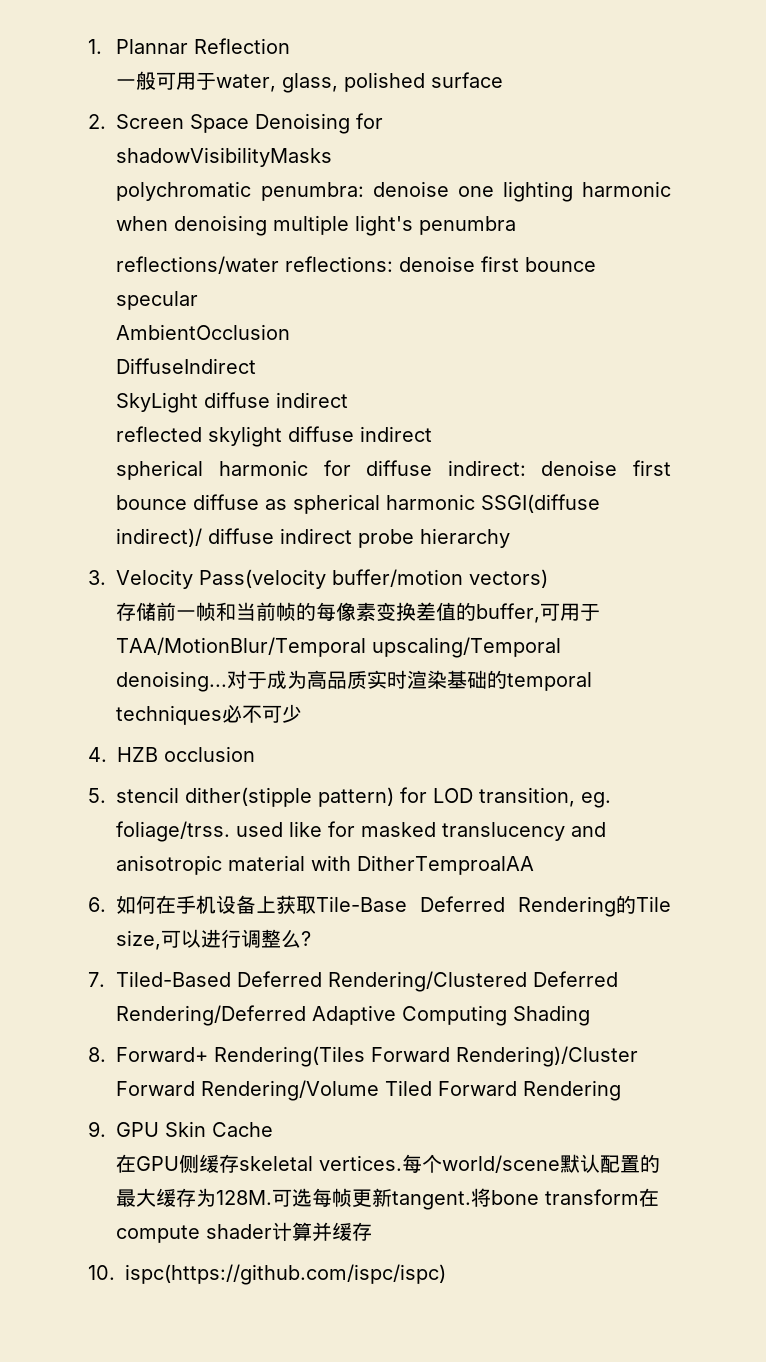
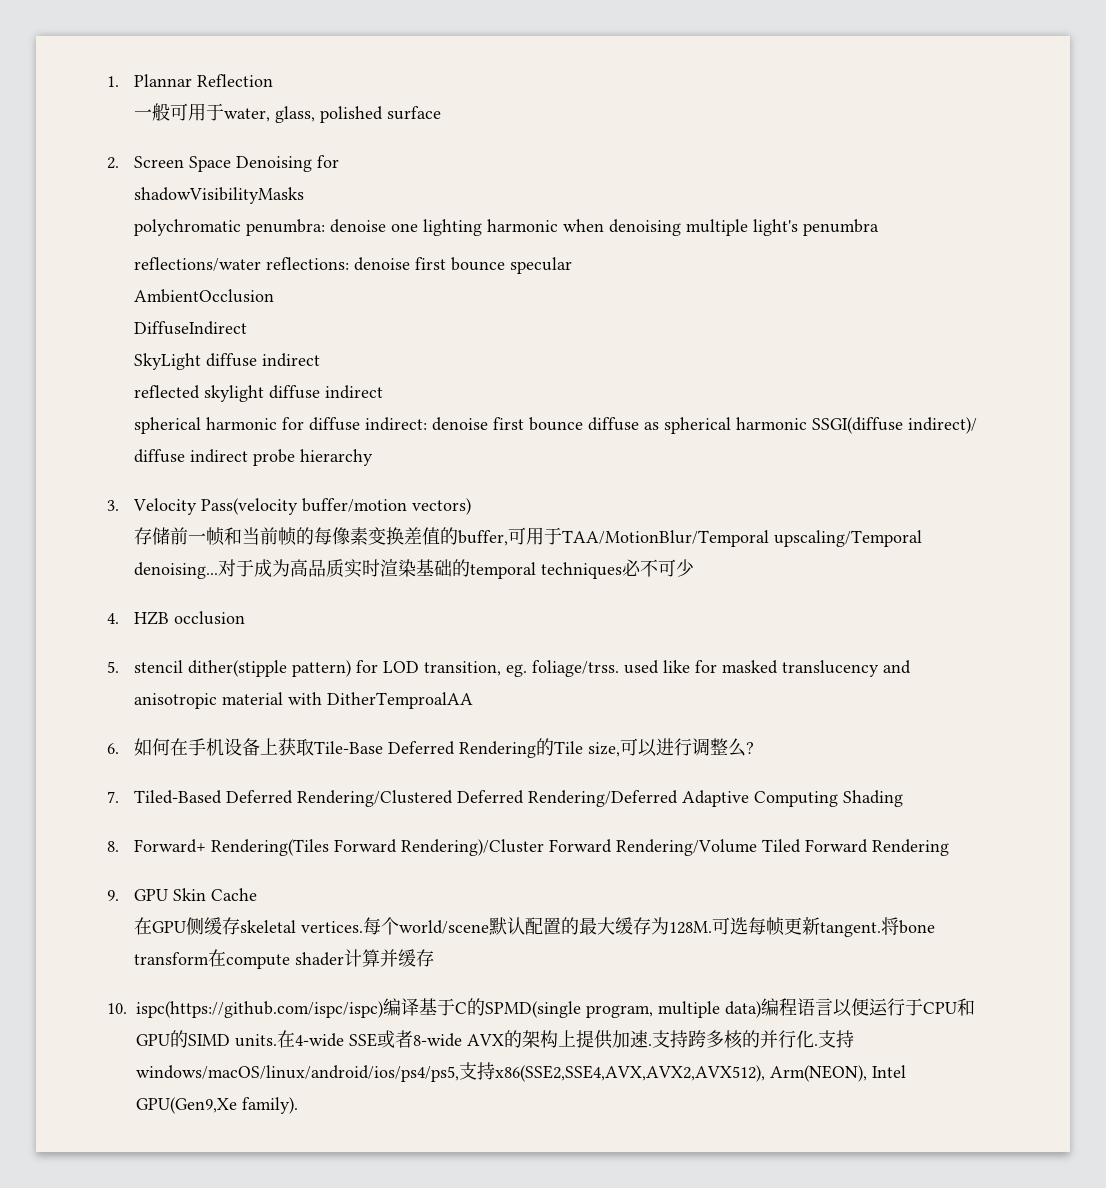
(446, 1274) none -> [383,998,975,1018] [136,1030,854,1049] [136,1062,906,1082] [136,1097,298,1114] 编译基于C的SPMD(single program, multiple data)编程语言以便运行于CPU和GPU的SIMD units.在4-wide SSE或者8-wide AVX的架构上提供加速.支持跨多核的并行化.支持windows/macOS/linux/android/ios/ps4/ps5,支持x86(SSE2,SSE4,AVX,AVX2,AVX512), Arm(NEON), Intel GPU(Gen9,Xe family).

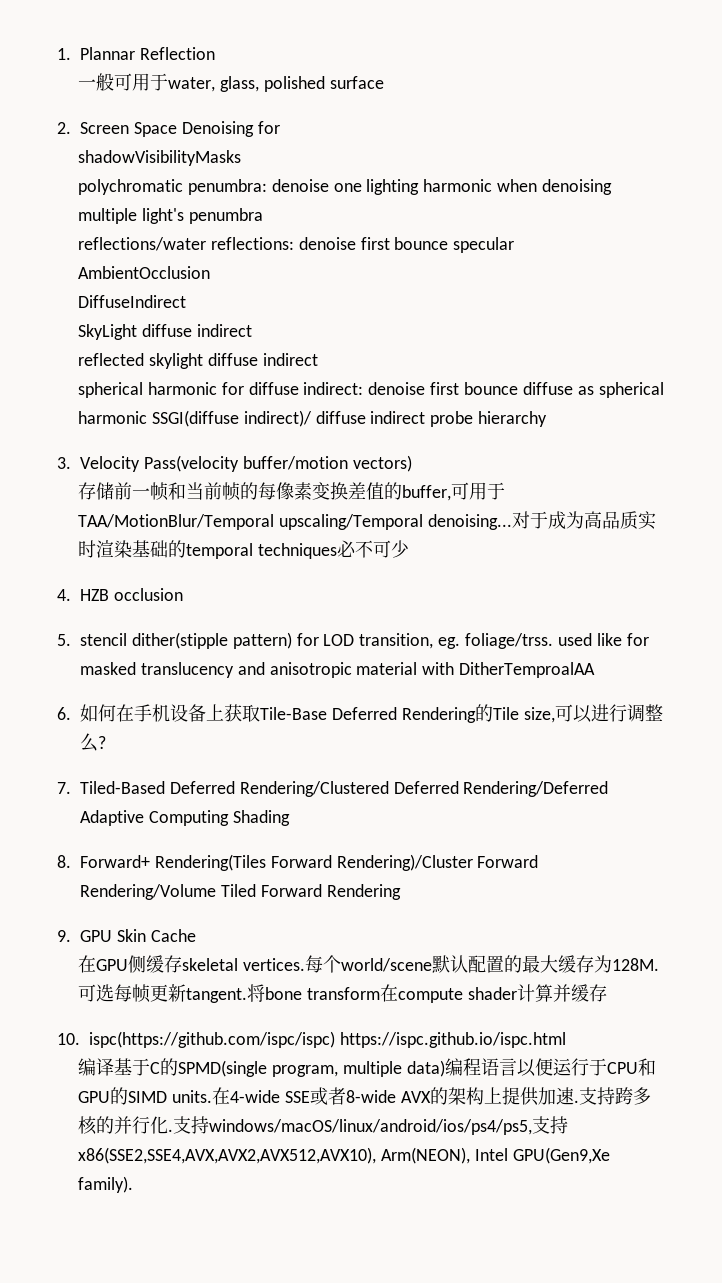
(383, 1009) none -> [339,1032,566,1048] https://ispc.github.io/ispc.html //
[495,1065,765,1082] x86(SSE2,SSE4,AVX,AVX2,AVX512), -> [77,1147,376,1164] x86(SSE2,SSE4,AVX,AVX2,AVX512,AVX10),

